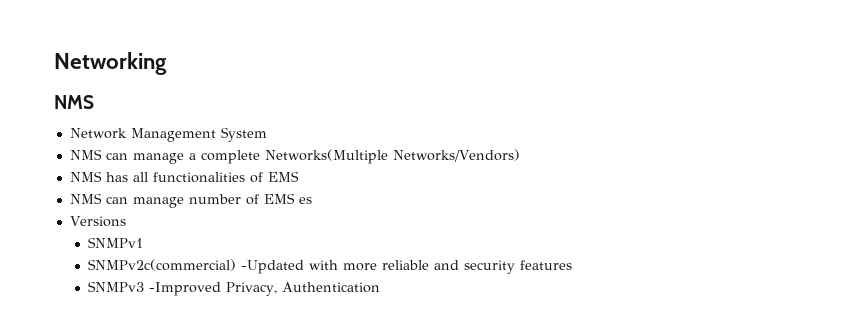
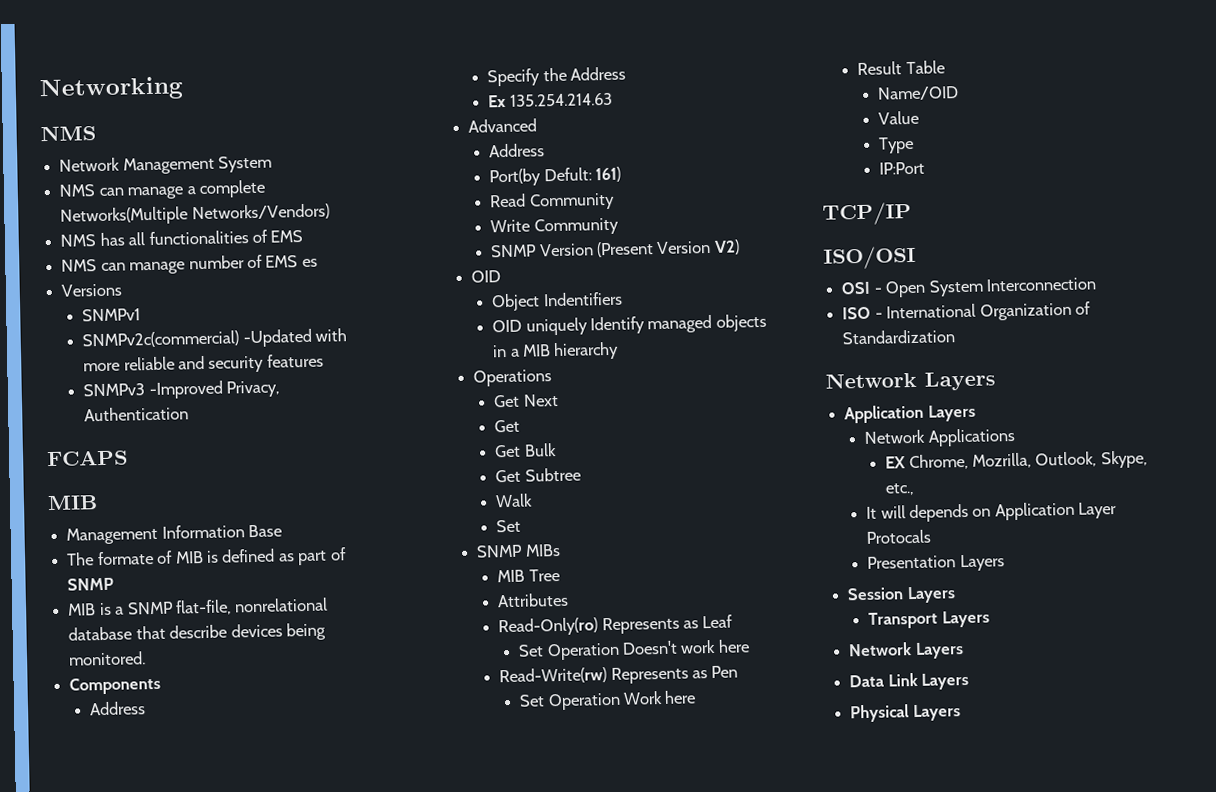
(380, 287) none -> [46,449,128,467] [47,495,98,511] [66,524,283,545] [66,547,347,566] [67,577,115,591] [67,597,329,616] [68,622,326,641] [68,651,147,666] [69,676,162,695] [89,701,147,716] [487,66,626,87] [488,92,613,108] [468,118,538,133] [489,143,546,158] [489,166,621,187] [489,192,615,211] [490,217,619,236] [491,239,740,258] [471,270,502,283] [491,291,623,312] [492,313,767,336] [492,341,620,361] [473,369,553,387] [493,393,559,408] [494,419,521,433] [494,443,557,458] [495,467,581,483] [495,493,534,508] [496,519,522,533] [476,543,561,558] [497,568,560,583] [497,592,570,608] [498,614,734,637] [518,639,750,661] [499,665,739,685] [519,690,697,711] [857,60,945,76] [877,86,960,101] [878,110,920,125] [878,136,915,154] [879,161,926,175] [822,201,912,226] [823,245,916,270] [841,277,1096,298] [842,301,1091,321] [842,329,957,345] [825,371,996,391] [844,404,976,424] [864,427,1016,447] [885,450,1148,471] [885,482,916,496] [866,501,1118,523] [866,529,932,544] [867,554,1005,572] [847,586,956,604] [868,610,990,629] [848,642,964,659] [849,672,970,690] [850,704,961,723] // FCAPS // MIB // Management Information Base // The formate of MIB is defined as part of SNMP // MIB is a SNMP flat-file, nonrelational database that describe devices being monitored. // Components // Address // Specify the Address // Ex 135.254.214.63 // Advanced // Address // Port(by Defult: 161) // Read Community // Write Community // SNMP Version (Present Version V2) // OID // Object Indentifiers // OID uniquely Identify managed objects in a MIB hierarchy // Operations // Get Next // Get // Get Bulk // Get Subtree // Walk // Set // SNMP MIBs // MIB Tree // Attributes // Read-Only(ro) Represents as Leaf // Set Operation Doesn't work here // Read-Write(rw) Represents as Pen // Set Operation Work here // Result Table // Name/OID // Value // Type // IP:Port // TCP/IP // ISO/OSI // OSI - Open System Interconnection // ISO - International Organization of Standardization // Network Layers // Application Layers // Network Applications // EX Chrome, Mozrilla, Outlook, Skype, etc., // It will depends on Application Layer Protocals // Presentation Layers // Session Layers // Transport Layers // Network Layers // Data Link Layers // Physical Layers

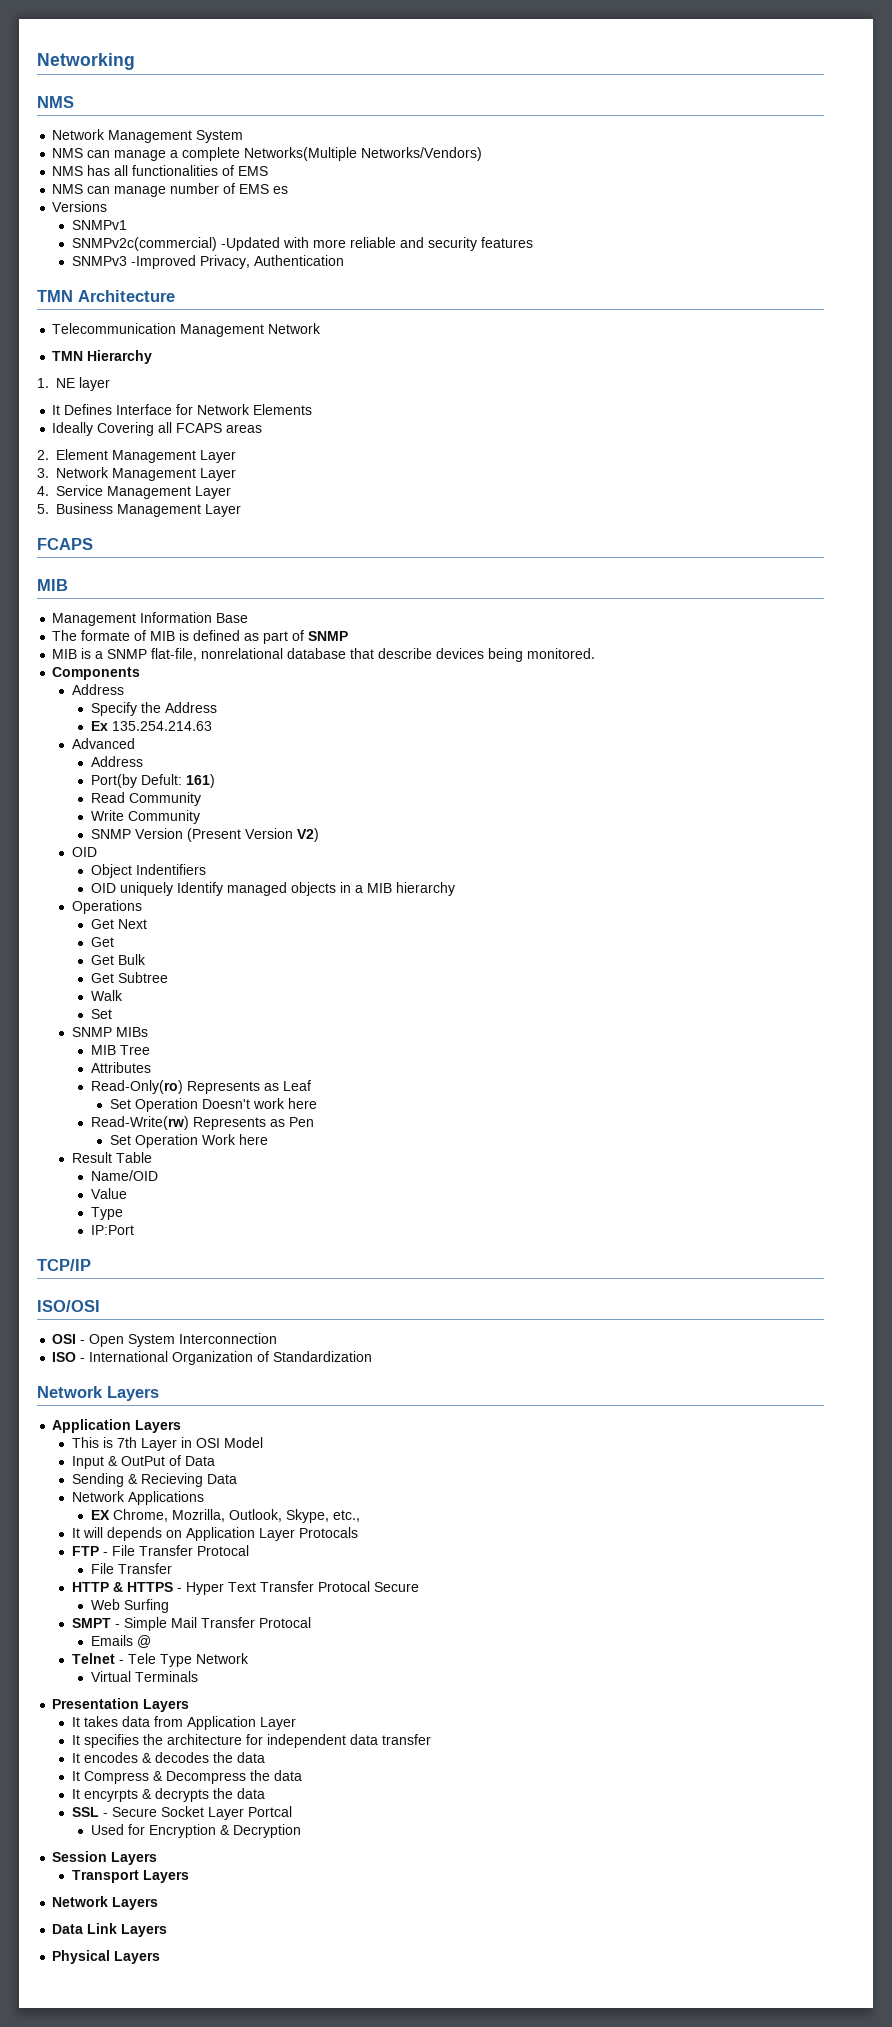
(190, 414) none -> [37,290,175,302] [52,323,322,337] [52,350,153,364] [37,377,111,391] [52,404,313,415] [52,422,263,436] [37,449,237,463] [37,467,237,481] [37,485,232,499] [37,503,242,517] // TMN Architecture // Telecommunication Management Network // TMN Hierarchy // 1. NE layer // It Defines Interface for Network Elements // Ideally Covering all FCAPS areas // 2. Element Management Layer // 3. Network Management Layer // 4. Service Management Layer // 5. Business Management Layer
(976, 413) none -> [71,1437,263,1451] [71,1455,215,1469] [71,1473,237,1487] // This is 7th Layer in OSI Model // Input & OutPut of Data // Sending & Recieving Data
[867,554,1005,572] Presentation Layers -> [71,1545,249,1556] [90,1563,172,1574] [71,1581,419,1595] [90,1599,169,1613] [71,1617,311,1631] [90,1635,151,1648] [71,1653,249,1667] [90,1671,198,1682] [52,1698,190,1712] [71,1716,296,1730] [71,1734,431,1748] [71,1752,265,1763] [71,1770,302,1784] [71,1788,265,1802] [71,1806,292,1820] [90,1824,301,1838] FTP - File Transfer Protocal // File Transfer // HTTP & HTTPS - Hyper Text Transfer Protocal Secure // Web Surfing // SMPT - Simple Mail Transfer Protocal // Emails @ // Telnet - Tele Type Network // Virtual Terminals // Presentation Layers // It takes data from Application Layer // It specifies the architecture for independent data transfer // It encodes & decodes the data // It Compress & Decompress the data // It encyrpts & decrypts the data // SSL - Secure Socket Layer Portcal // Used for Encryption & Decryption

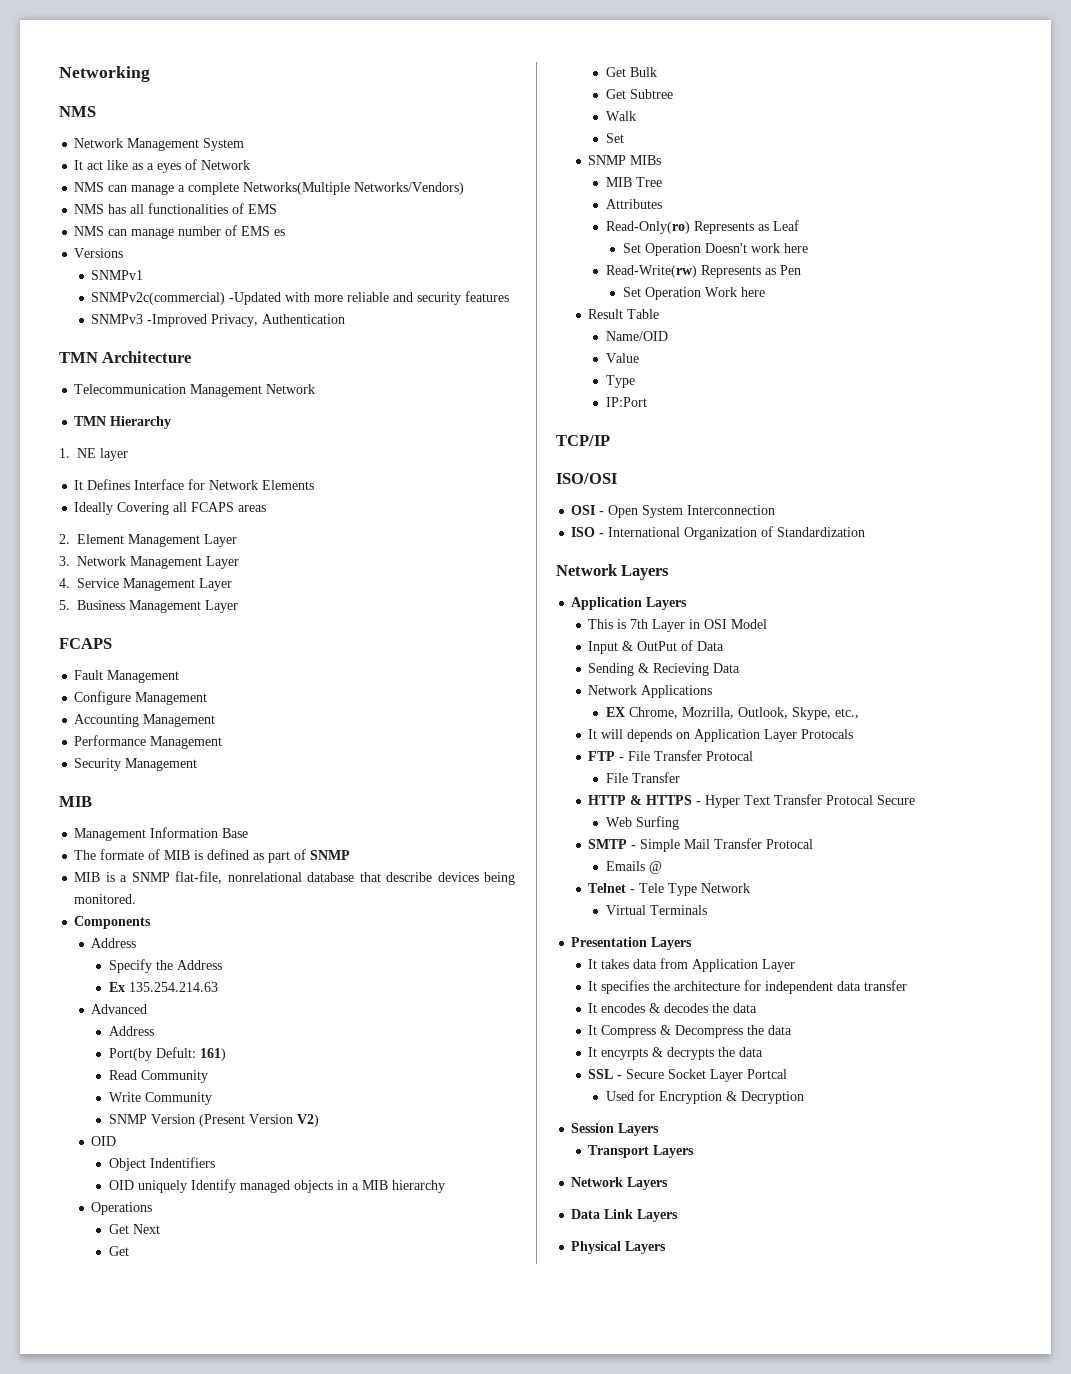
(244, 136) none -> [74,159,251,173] // It act like as a eyes of Network
(93, 544) none -> [74,670,180,683] [74,691,208,705] [74,714,216,727] [74,735,223,749] [74,758,198,771] // Fault Management // Configure Management // Accounting Management // Performance Management // Security Management
[71,1618,111,1628] SMPT -> [588,839,628,849] SMTP

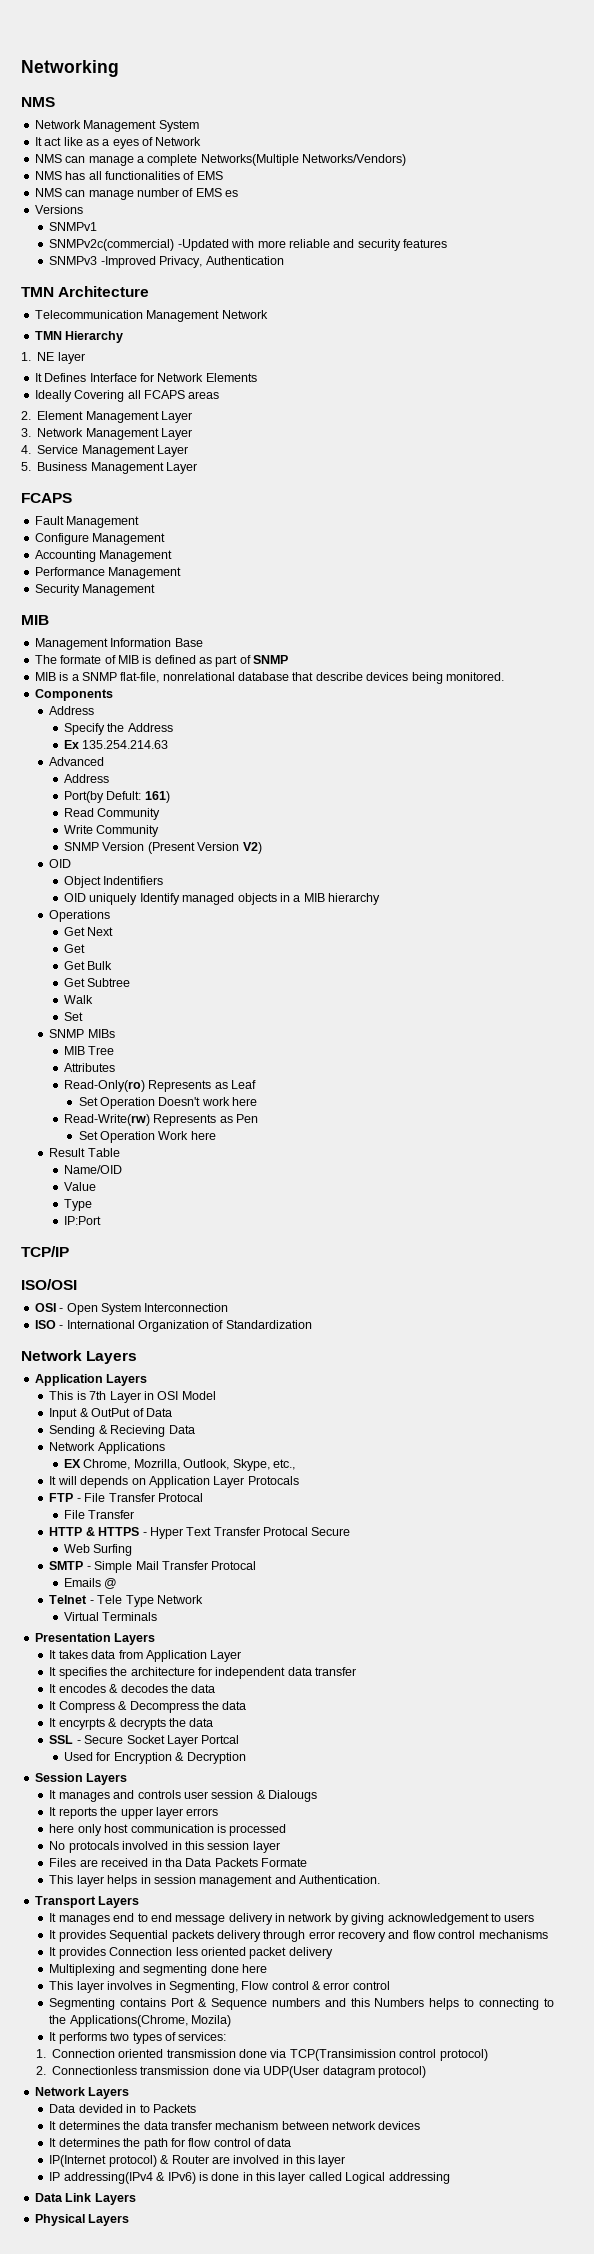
[588,1145,695,1158] [571,1177,669,1190] Transport Layers // Network Layers -> [49,1790,318,1802] [49,1807,219,1819] [49,1824,287,1836] [49,1841,280,1853] [49,1858,308,1867] [49,1875,381,1887] [34,1896,140,1908] [49,1913,535,1925] [49,1930,548,1942] [49,1947,333,1959] [49,1964,267,1976] [49,1981,390,1993] [49,1998,554,2010] [49,2015,232,2027] [49,2032,227,2044] [35,2049,488,2061] [35,2066,427,2078] [34,2087,130,2099] [49,2104,196,2113] [49,2121,421,2130] [49,2138,292,2150] [49,2155,346,2167] [49,2172,450,2184] It manages and controls user session & Dialougs // It reports the upper layer errors // here only host communication is processed // No protocals involved in this session layer // Files are received in tha Data Packets Formate // This layer helps in session management and Authentication. // Transport Layers // It manages end to end message delivery in network by giving acknowledgement to users // It provides Sequential packets delivery through error recovery and flow control mechanisms // It provides Connection less oriented packet delivery // Multiplexing and segmenting done here // This layer involves in Segmenting, Flow control & error control // Segmenting contains Port & Sequence numbers and this Numbers helps to connecting to the Applications(Chrome, Mozila) // It performs two types of services: // 1. Connection oriented transmission done via TCP(Transimission control protocol) // 2. Connectionless transmission done via UDP(User datagram protocol) // Network Layers // Data devided in to Packets // It determines the data transfer mechanism between network devices // It determines the path for flow control of data // IP(Internet protocol) & Router are involved in this layer // IP addressing(IPv4 & IPv6) is done in this layer called Logical addressing

